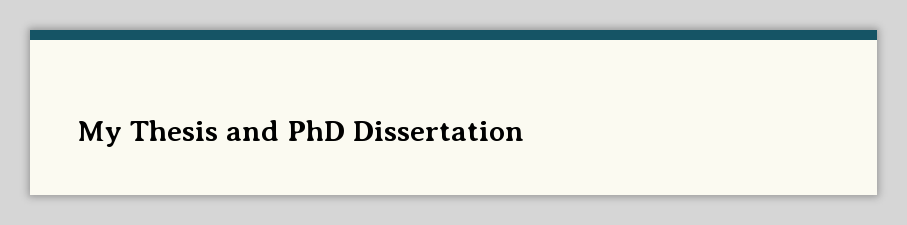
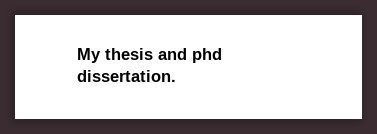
[129,120,524,141] Thesis and PhD Dissertation -> [105,48,222,63] [77,70,176,82] thesis and phd dissertation.

